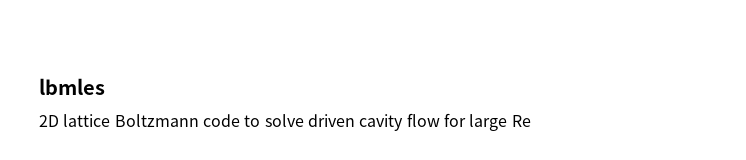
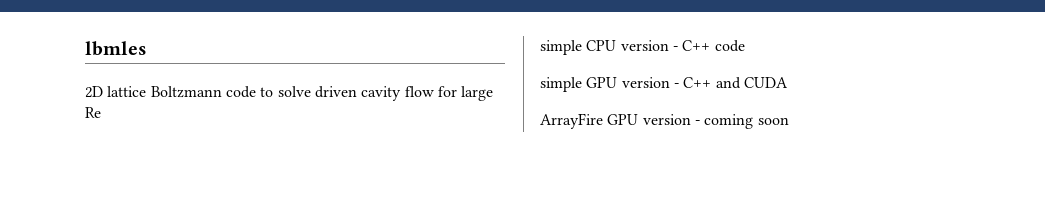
(531, 121) none -> [540,40,745,55] [540,77,788,92] [540,113,789,129] // simple CPU version - C++ code // simple GPU version - C++ and CUDA // ArrayFire GPU version - coming soon

